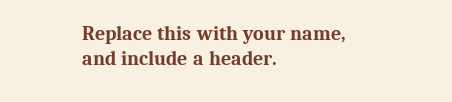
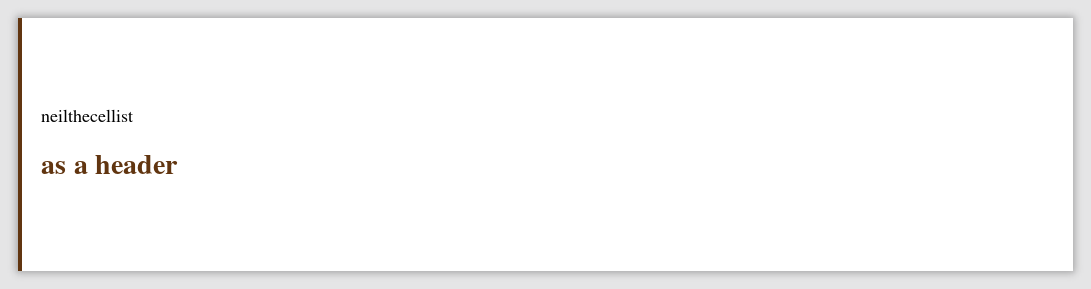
[82,25,347,44] [82,50,277,65] Replace this with your name, and include a header. -> [41,109,134,122] [41,155,179,174] neilthecellist // as a header

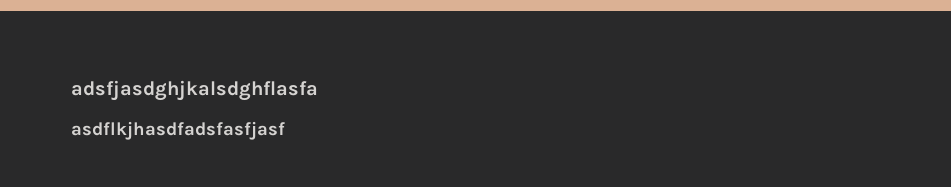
[41,109,134,122] [41,155,179,174] neilthecellist // as a header -> [71,80,318,101] [71,121,285,140] adsfjasdghjkalsdghflasfa // asdflkjhasdfadsfasfjasf

